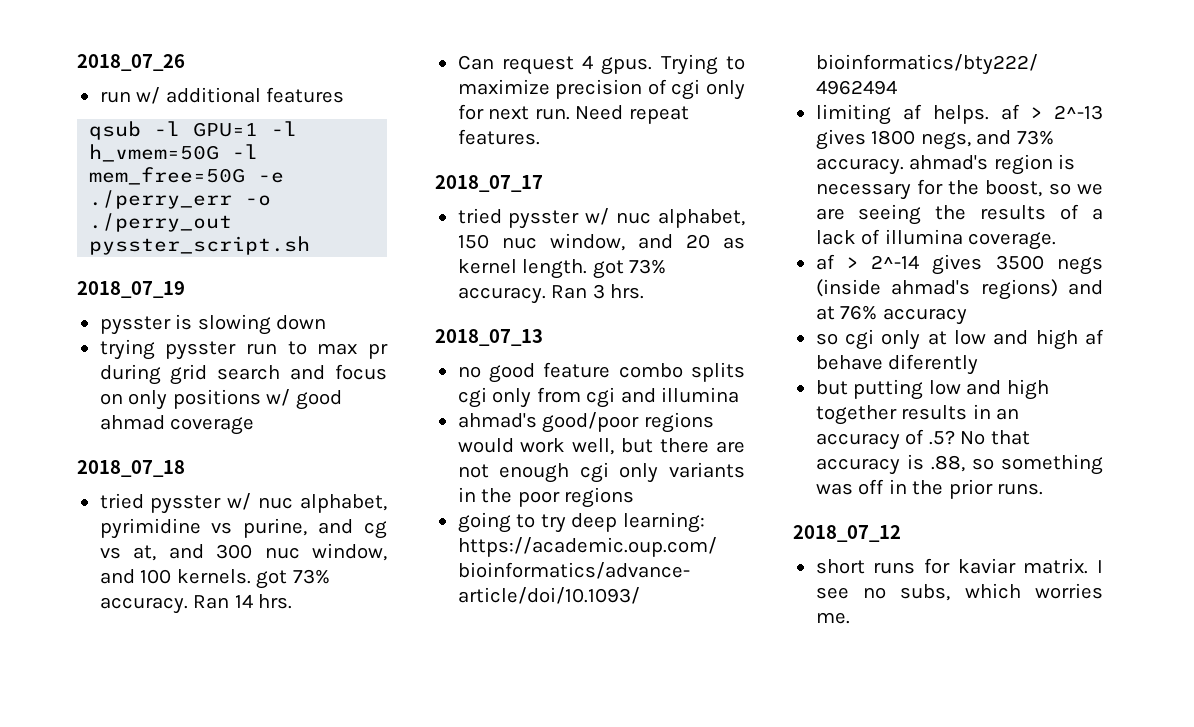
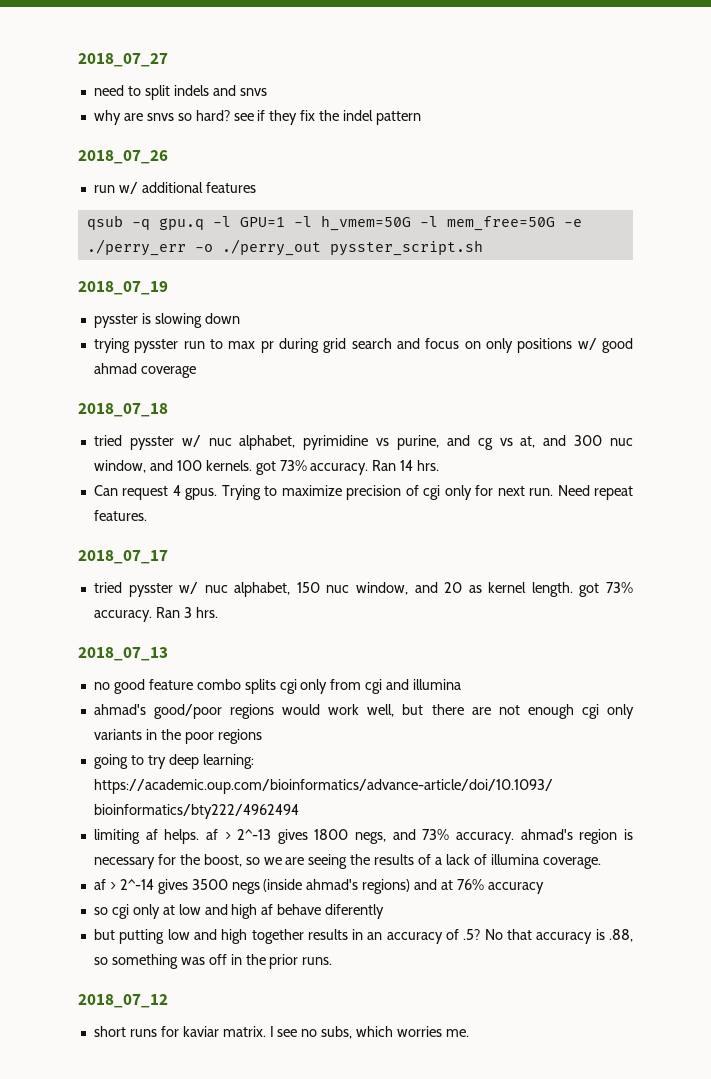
(77, 62) none -> [78,53,168,67] [93,85,267,100] [93,110,422,125] 2018_07_27 // need to split indels and snvs // why are snvs so hard? see if they fix the indel pattern //
(142, 130) none -> [131,218,204,230] -q gpu.q

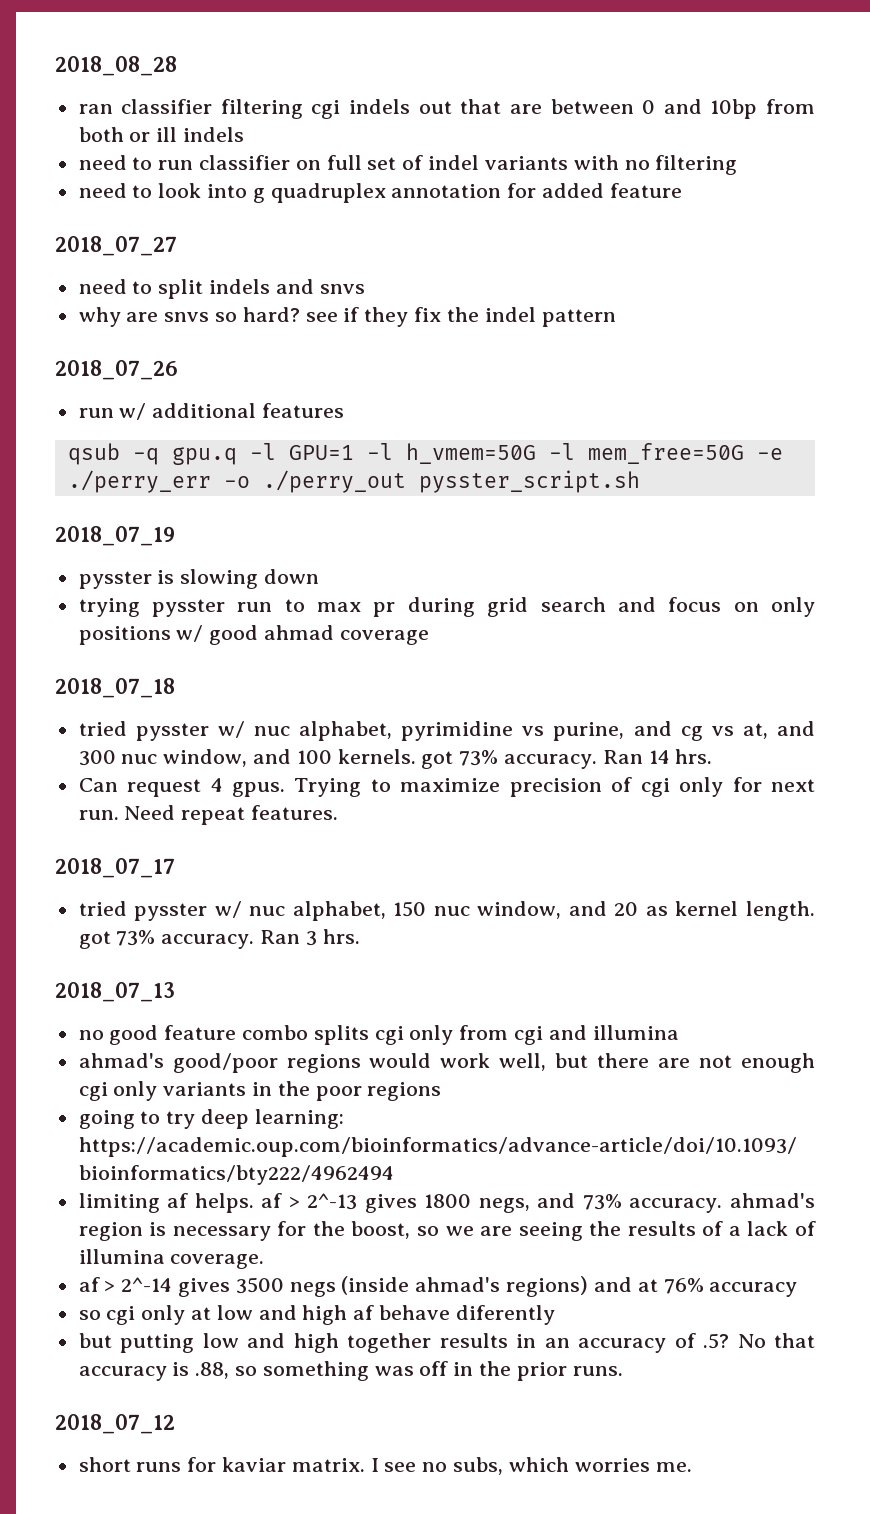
(78, 60) none -> [55,56,177,76] [78,99,815,119] [78,127,245,142] [78,155,738,175] [78,183,682,203] 2018_08_28 // ran classifier filtering cgi indels out that are between 0 and 10bp from both or ill indels // need to run classifier on full set of indel variants with no filtering // need to look into g quadruplex annotation for added feature //

